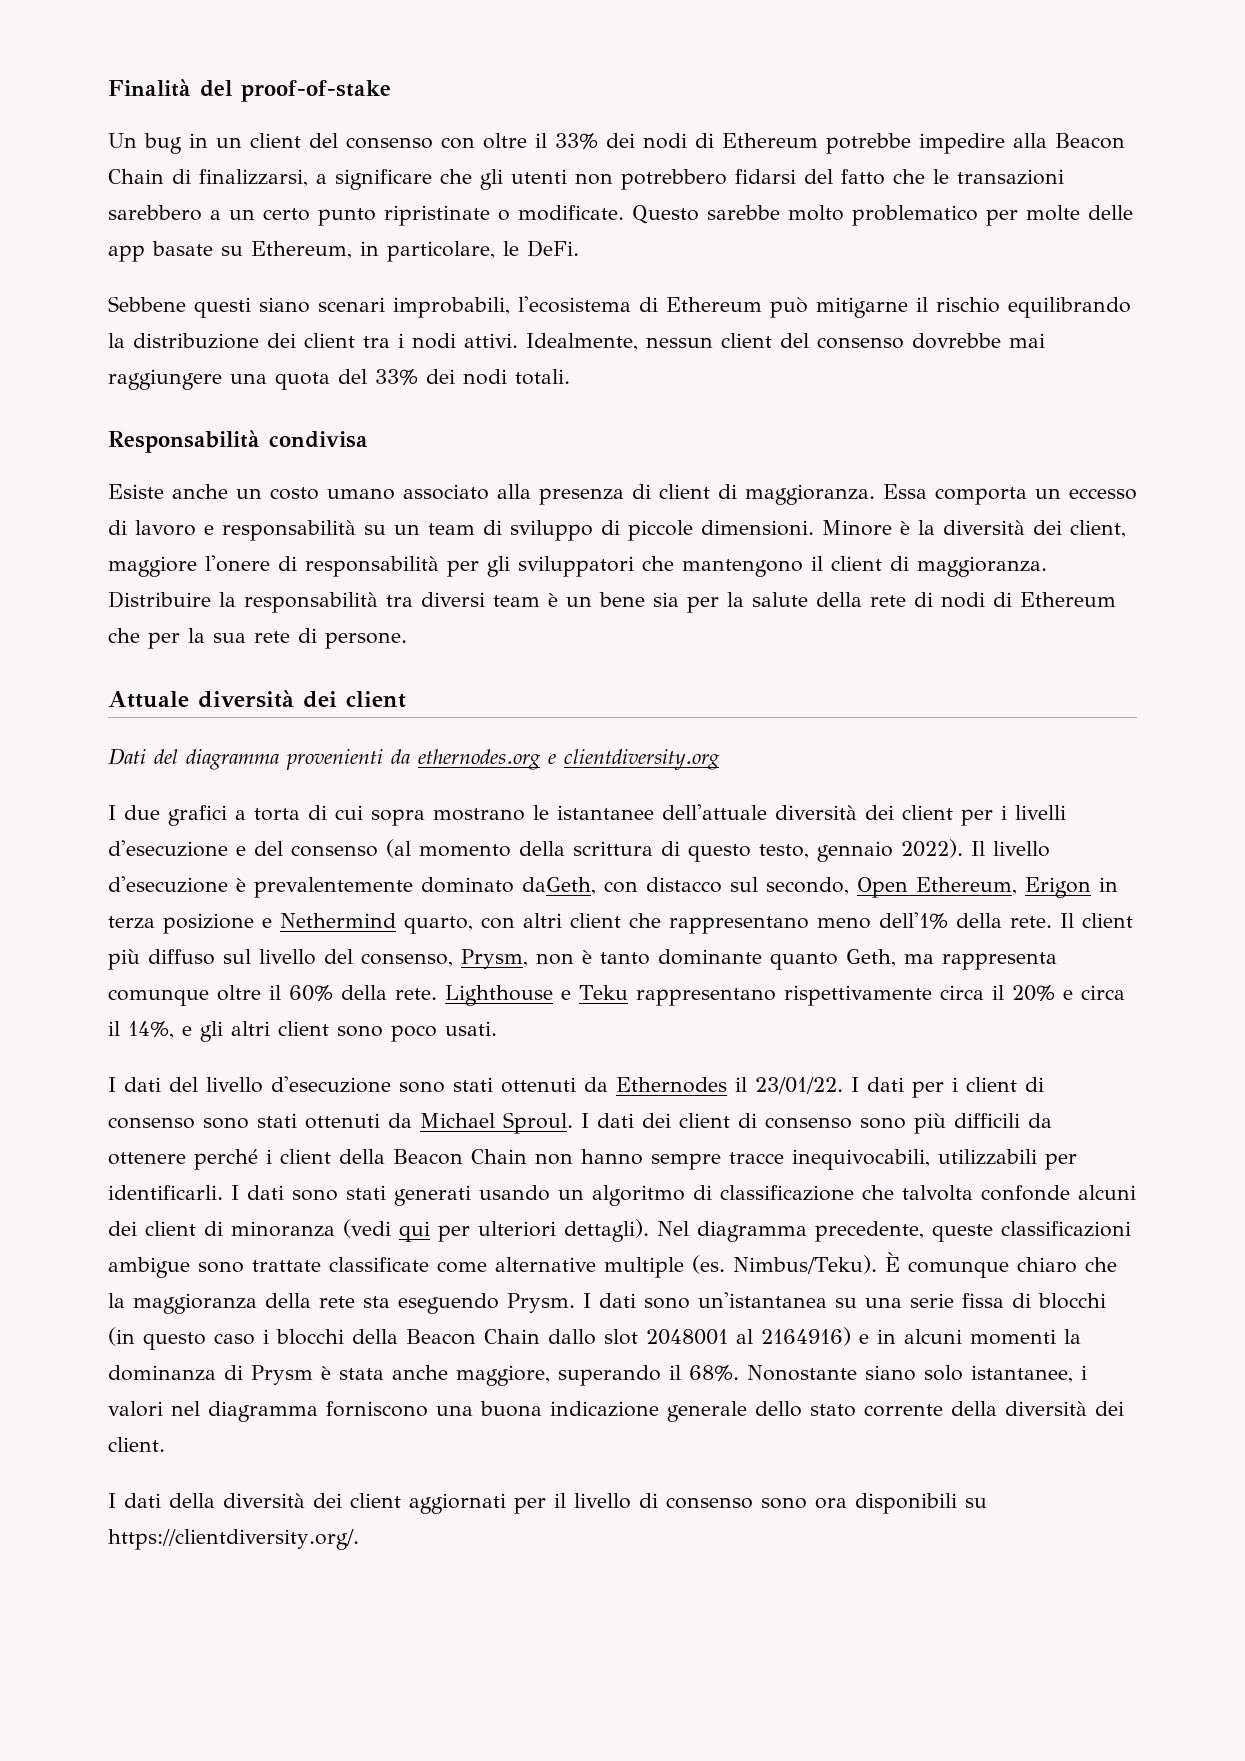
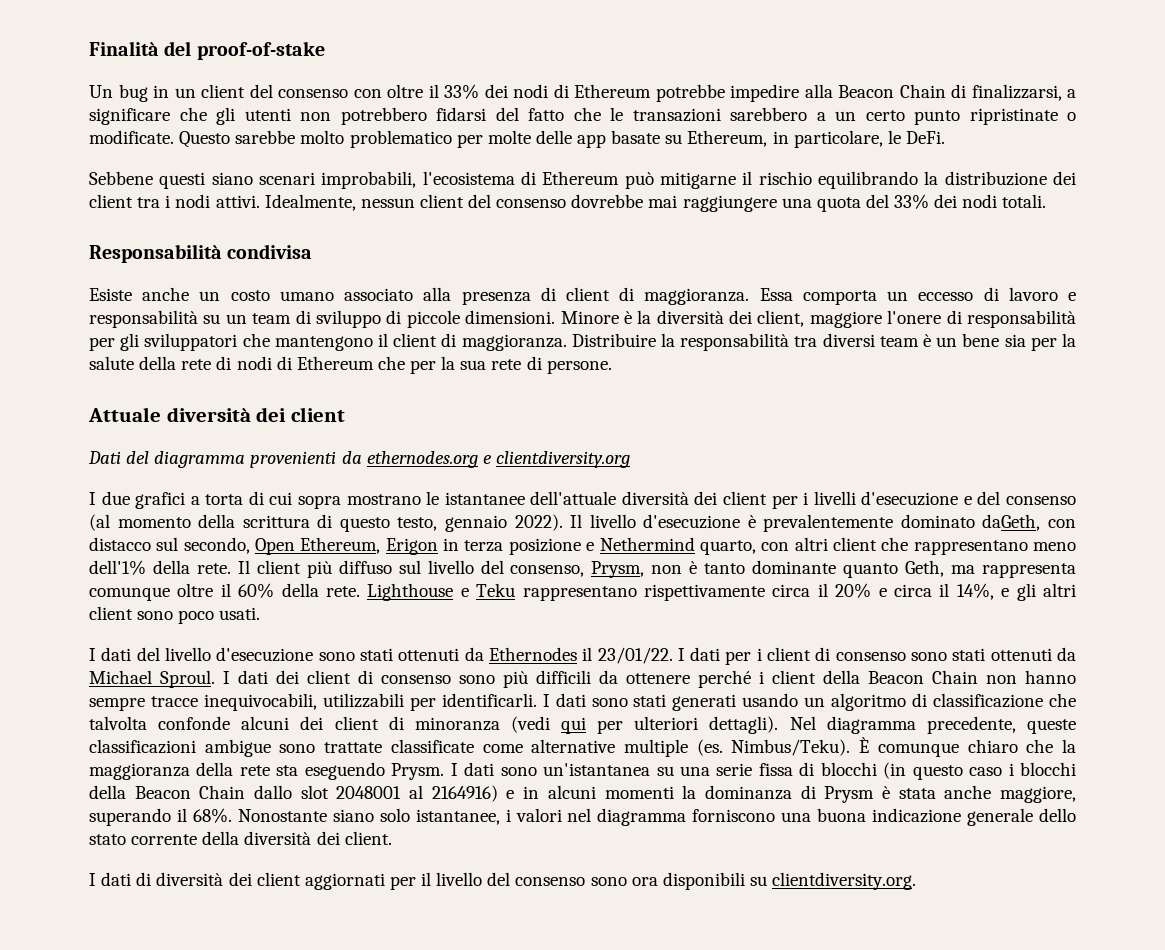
[169,1493,215,1508] della -> [136,872,152,886] di
[639,1493,658,1508] di -> [487,872,511,886] del
[108,1529,359,1550] https://clientdiversity.org/. -> [772,872,917,890] clientdiversity.org.

